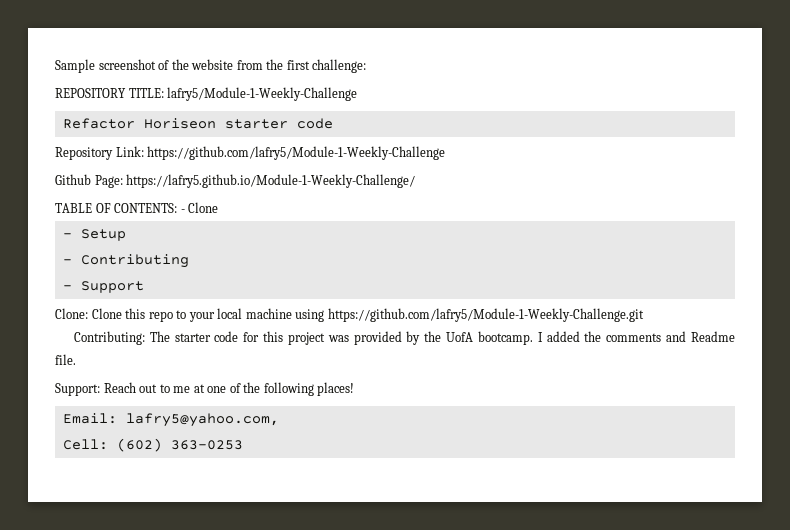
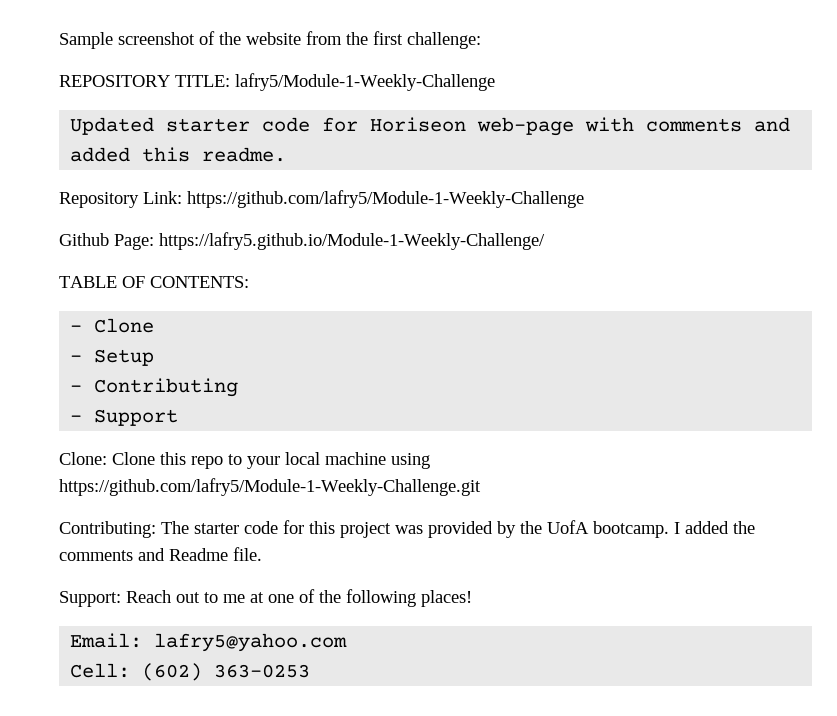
[62,118,333,129] Refactor Horiseon starter code -> [70,117,791,136] [70,147,287,162] Updated starter code for Horiseon web-page with comments and added this readme.
(178, 208) none -> (249, 282) //
[125,413,279,427] lafry5@yahoo.com, -> [154,633,348,652] lafry5@yahoo.com

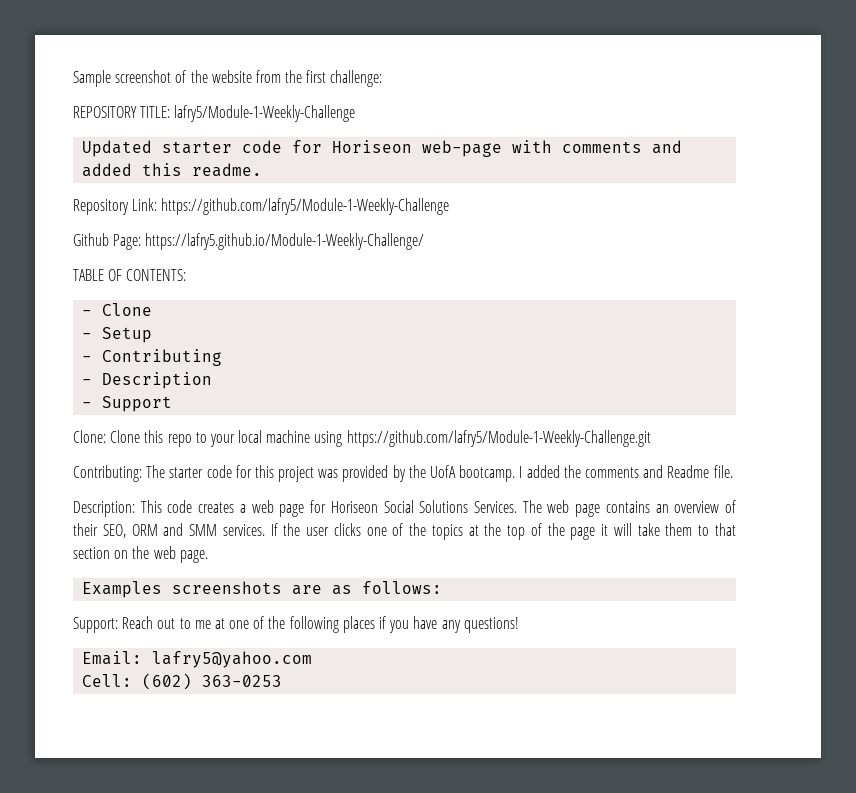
(239, 387) none -> [82,372,213,389] // - Description
(262, 554) none -> [73,500,736,517] [73,523,736,540] [73,546,208,563] [82,581,443,598] // Description: This code creates a web page for Horiseon Social Solutions Services. The web page contains an overview of their SEO, ORM and SMM services. If the user clicks one of the topics at the top of the page it will take them to that section on the web page. // Examples screenshots are as follows:
[421,590,472,607] places! -> [342,616,519,633] places if you have any questions!

